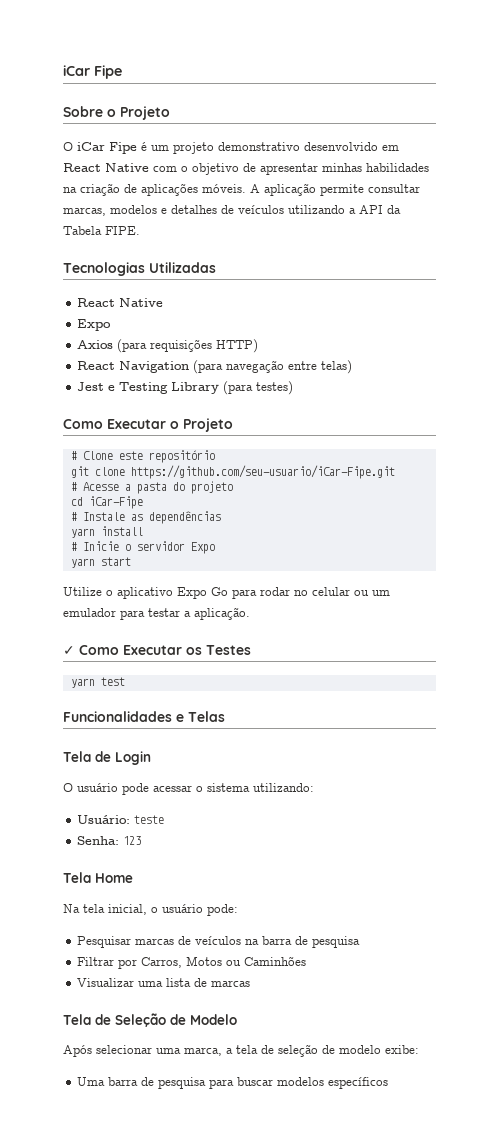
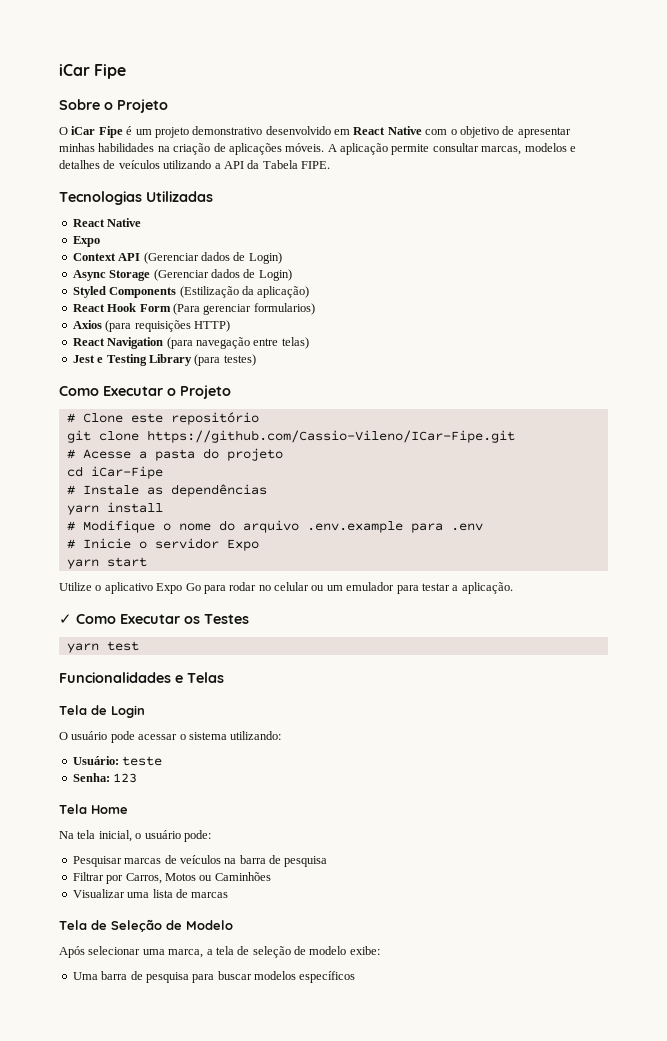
(112, 325) none -> [72,252,282,264] [72,269,292,281] [72,286,310,298] [72,303,315,315] // Context API (Gerenciar dados de Login) // Async Storage (Gerenciar dados de Login) // Styled Components (Estilização da aplicação) // React Hook Form (Para gerenciar formularios)
[130,465,395,479] https://github.com/seu-usuario/iCar-Fipe.git -> [146,430,515,443] https://github.com/Cassio-Vileno/ICar-Fipe.git
(143, 531) none -> [66,520,483,533] // # Modifique o nome do arquivo .env.example para .env

